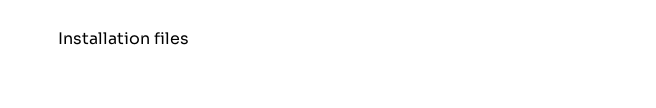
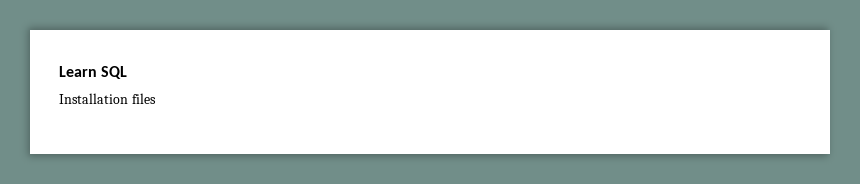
(58, 38) none -> [59,66,128,79] Learn SQL //

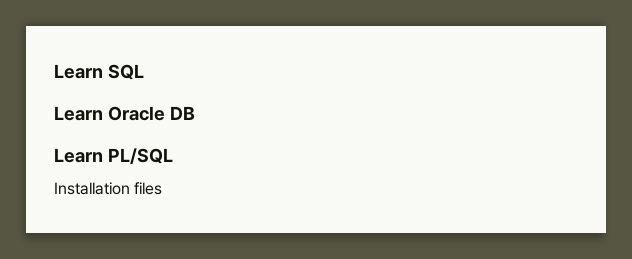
(128, 72) none -> [54,106,195,121] [54,148,173,164] // Learn Oracle DB // Learn PL/SQL

